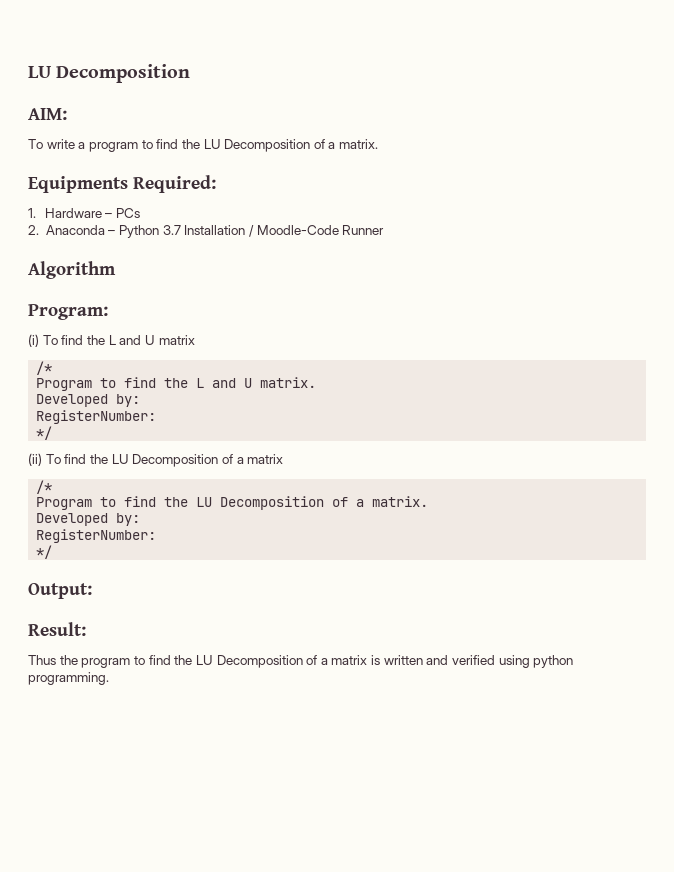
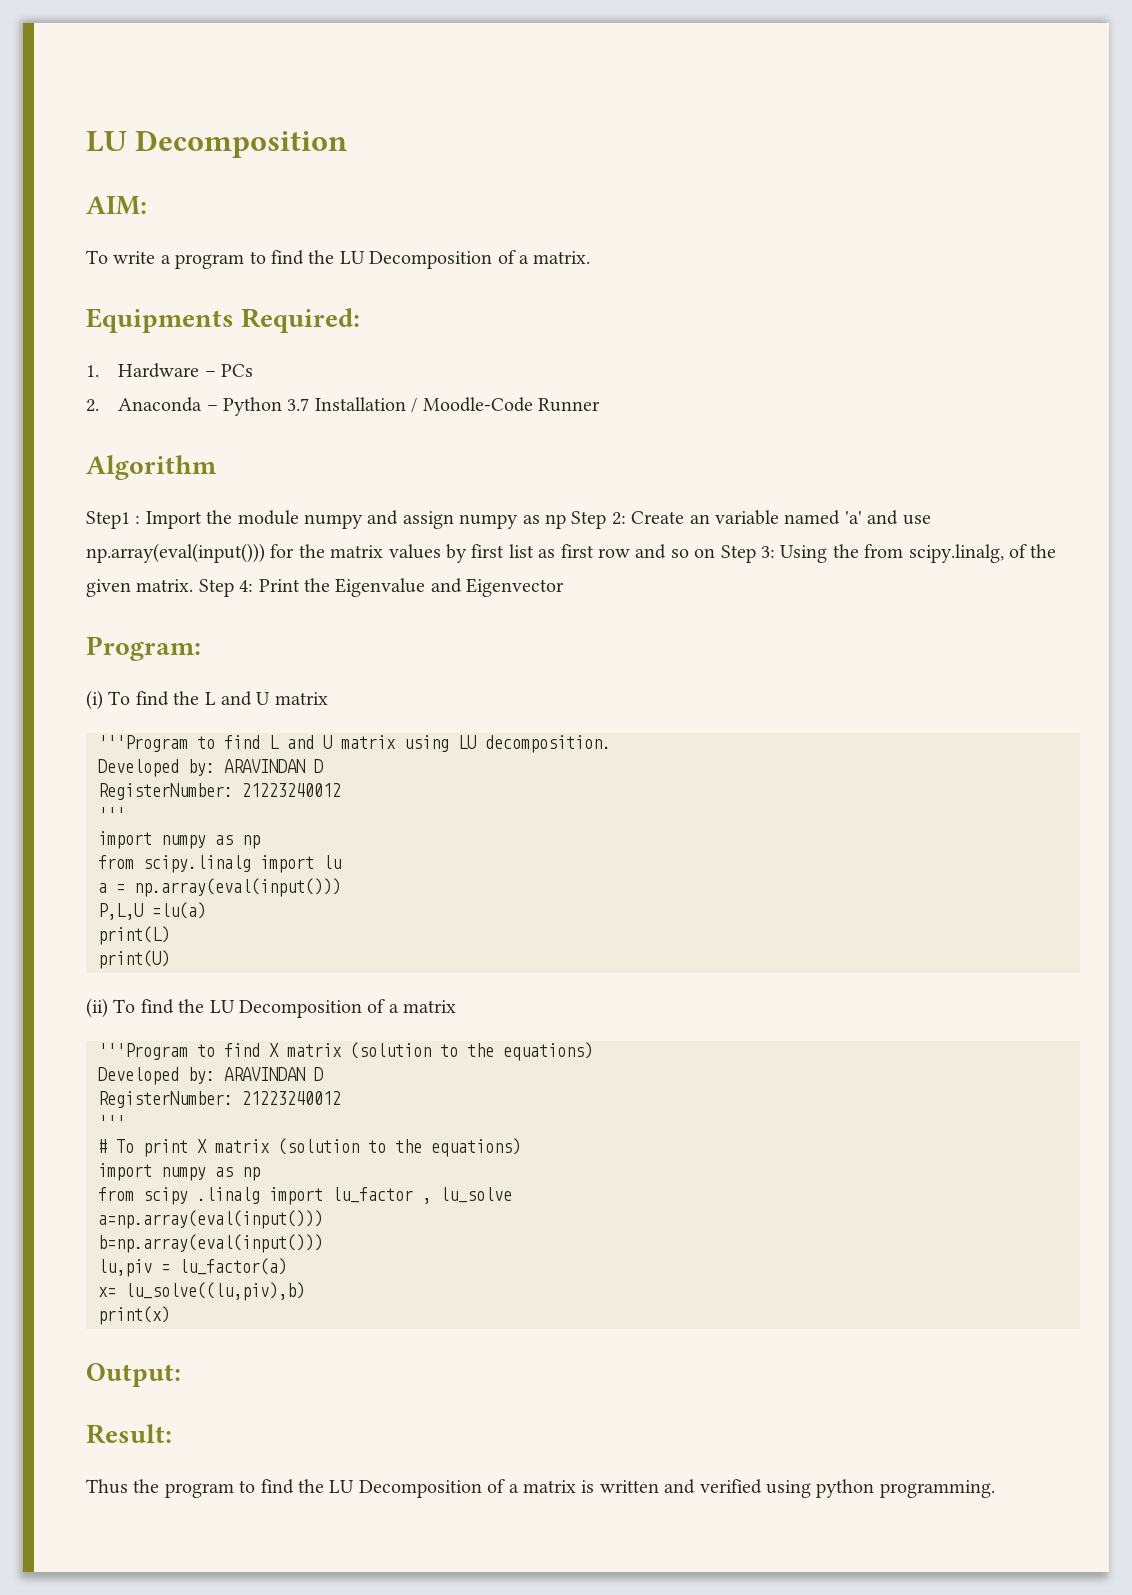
(116, 270) none -> [86,510,931,529] [86,543,1057,563] [86,578,565,597] // Step1 : Import the module numpy and assign numpy as np Step 2: Create an variable named 'a' and use np.array(eval(input())) for the matrix values by first list as first row and so on Step 3: Using the from scipy.linalg, of the given matrix. Step 4: Print the Eigenvalue and Eigenvector
[36,361,53,375] [36,377,317,391] [36,394,141,407] [36,410,157,424] [36,426,53,440] /* // Program to find the L and U matrix. // Developed by: // RegisterNumber: // */ -> [98,735,611,753] [98,759,323,777] [98,783,341,800] [98,807,125,821] [98,831,260,849] [98,855,341,873] [98,878,341,897] [98,902,206,920] [98,926,170,945] [98,950,170,969] '''Program to find L and U matrix using LU decomposition. // Developed by: ARAVINDAN D // RegisterNumber: 21223240012 // ''' // import numpy as np // from scipy.linalg import lu // a = np.array(eval(input())) // P,L,U =lu(a) // print(L) // print(U)
[36,480,53,494] [36,496,429,510] [36,513,141,526] [36,529,157,543] [36,545,53,559] /* // Program to find the LU Decomposition of a matrix. // Developed by: // RegisterNumber: // */ -> [98,1042,593,1061] [98,1067,323,1085] [98,1091,341,1108] [98,1115,125,1129] [98,1138,521,1157] [98,1163,260,1181] [98,1187,512,1205] [98,1210,323,1229] [98,1234,323,1253] [98,1258,287,1277] [98,1282,305,1301] [98,1306,170,1325] '''Program to find X matrix (solution to the equations) // Developed by: ARAVINDAN D // RegisterNumber: 21223240012 // ''' // # To print X matrix (solution to the equations) // import numpy as np // from scipy .linalg import lu_factor , lu_solve // a=np.array(eval(input())) // b=np.array(eval(input())) // lu,piv = lu_factor(a) // x= lu_solve((lu,piv),b) // print(x)

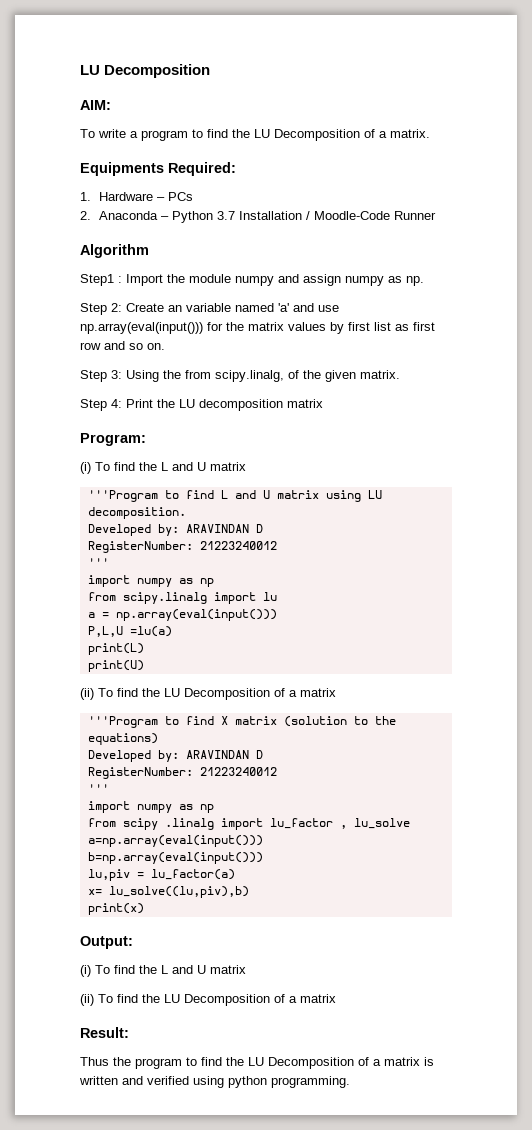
[544,514,566,529] np -> [406,276,424,286] np. //
[694,548,716,558] on -> [147,343,165,350] on. //
(194, 585) none -> (400, 374) //
[335,578,565,597] Eigenvalue and Eigenvector -> [179,399,323,411] LU decomposition matrix
[98,1138,521,1157] // # To print X matrix (solution to the equations) -> (109, 788) none
(181, 1375) none -> [80,965,246,977] [80,994,336,1006] // (i) To find the L and U matrix // (ii) To find the LU Decomposition of a matrix

